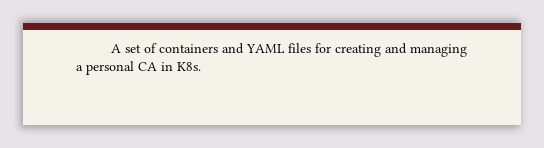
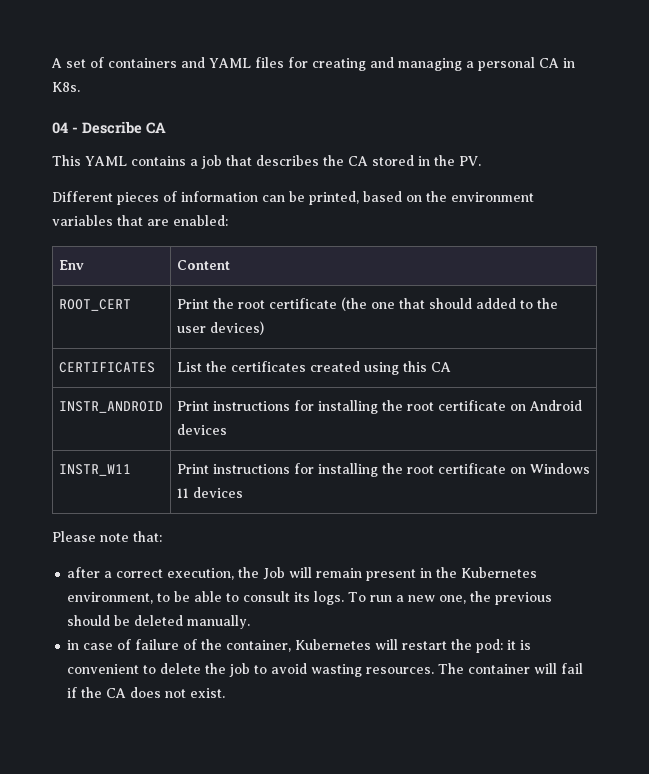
(201, 66) none -> [52,121,166,134] [52,155,481,169] [52,191,534,205] [52,215,228,226] [58,260,84,270] [176,260,230,270] [58,299,131,311] [176,297,558,311] [176,321,264,335] [58,362,155,373] [176,361,451,375] [58,401,163,413] [176,400,582,414] [176,424,227,435] [58,464,131,476] [176,463,590,477] [176,487,243,498] [52,531,162,542] [67,567,538,581] [67,591,553,605] [67,615,251,629] [67,639,532,653] [67,663,584,677] [67,687,226,698] // 04 - Describe CA // This YAML contains a job that describes the CA stored in the PV. // Different pieces of information can be printed, based on the environment variables that are enabled: // Env | Content // ROOT_CERT | Print the root certificate (the one that should added to the user devices) // CERTIFICATES | List the certificates created using this CA // INSTR_ANDROID | Print instructions for installing the root certificate on Android devices // INSTR_W11 | Print instructions for installing the root certificate on Windows 11 devices // Please note that: // after a correct execution, the Job will remain present in the Kubernetes environment, to be able to consult its logs. To run a new one, the previous should be deleted manually. // in case of failure of the container, Kubernetes will restart the pod: it is convenient to delete the job to avoid wasting resources. The container will fail if the CA does not exist.

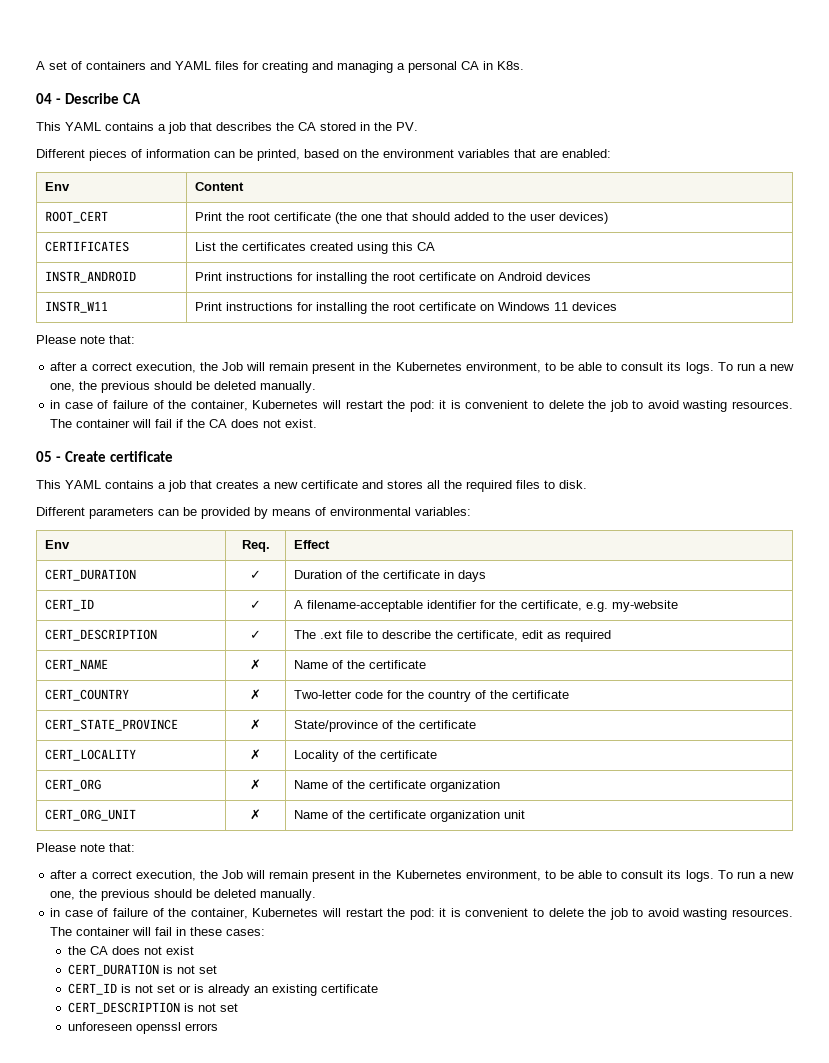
(226, 693) none -> [36,451,174,462] [36,480,587,492] [36,507,471,519] [45,540,71,549] [241,540,270,552] [294,540,331,549] [45,569,137,581] [250,570,261,579] [294,570,487,582] [45,599,95,611] [250,600,261,609] [294,600,679,612] [45,629,158,641] [250,630,261,639] [294,630,612,642] [45,659,109,671] [250,659,261,670] [294,660,427,669] [45,689,130,701] [250,689,261,700] [294,690,570,702] [45,719,179,731] [250,719,261,730] [294,720,477,732] [45,749,137,761] [250,749,261,760] [294,750,438,762] [45,779,102,791] [250,779,261,790] [294,780,501,792] [45,809,137,821] [250,809,261,820] [294,810,526,822] [36,843,135,852] [50,870,795,882] [50,889,317,901] [50,908,794,920] [50,927,266,936] [68,946,195,955] [68,964,218,976] [68,983,379,996] [68,1002,239,1014] [68,1022,219,1034] // 05 - Create certificate // This YAML contains a job that creates a new certificate and stores all the required files to disk. // Different parameters can be provided by means of environmental variables: // Env | Req. | Effect // CERT_DURATION | ✓ | Duration of the certificate in days // CERT_ID | ✓ | A filename-acceptable identifier for the certificate, e.g. my-website // CERT_DESCRIPTION | ✓ | The .ext file to describe the certificate, edit as required // CERT_NAME | ✗ | Name of the certificate // CERT_COUNTRY | ✗ | Two-letter code for the country of the certificate // CERT_STATE_PROVINCE | ✗ | State/province of the certificate // CERT_LOCALITY | ✗ | Locality of the certificate // CERT_ORG | ✗ | Name of the certificate organization // CERT_ORG_UNIT | ✗ | Name of the certificate organization unit // Please note that: // after a correct execution, the Job will remain present in the Kubernetes environment, to be able to consult its logs. To run a new one, the previous should be deleted manually. // in case of failure of the container, Kubernetes will restart the pod: it is convenient to delete the job to avoid wasting resources. The container will fail in these cases: // the CA does not exist // CERT_DURATION is not set // CERT_ID is not set or is already an existing certificate // CERT_DESCRIPTION is not set // unforeseen openssl errors

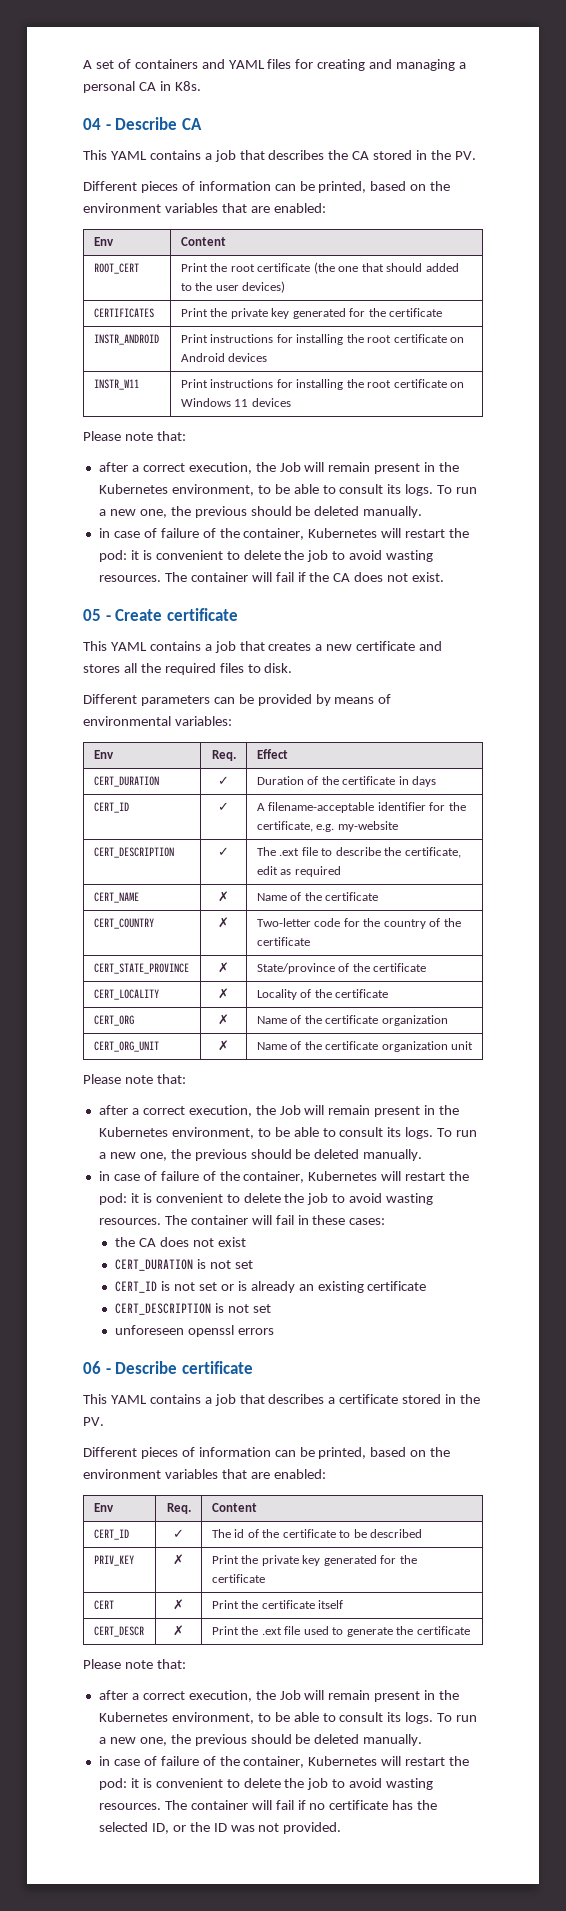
[195,242,436,254] List the certificates created using this CA -> [180,308,443,319] Print the private key generated for the certificate
(219, 1027) none -> [83,1361,253,1374] [83,1394,481,1406] [83,1417,104,1426] [83,1447,451,1459] [83,1469,326,1479] [93,1503,114,1512] [166,1503,191,1514] [211,1503,257,1512] [93,1529,129,1540] [173,1529,184,1538] [211,1529,423,1538] [93,1555,134,1566] [173,1554,184,1565] [211,1555,417,1566] [211,1574,265,1583] [93,1600,114,1610] [173,1599,184,1610] [211,1600,344,1609] [93,1626,144,1637] [173,1625,184,1636] [211,1626,470,1637] [83,1659,186,1669] [98,1690,460,1702] [98,1712,478,1724] [98,1734,423,1746] [98,1756,470,1768] [98,1778,434,1790] [98,1800,438,1810] [98,1822,342,1834] // 06 - Describe certificate // This YAML contains a job that describes a certificate stored in the PV. // Different pieces of information can be printed, based on the environment variables that are enabled: // Env | Req. | Content // CERT_ID | ✓ | The id of the certificate to be described // PRIV_KEY | ✗ | Print the private key generated for the certificate // CERT | ✗ | Print the certificate itself // CERT_DESCR | ✗ | Print the .ext file used to generate the certificate // Please note that: // after a correct execution, the Job will remain present in the Kubernetes environment, to be able to consult its logs. To run a new one, the previous should be deleted manually. // in case of failure of the container, Kubernetes will restart the pod: it is convenient to delete the job to avoid wasting resources. The container will fail if no certificate has the selected ID, or the ID was not provided.

